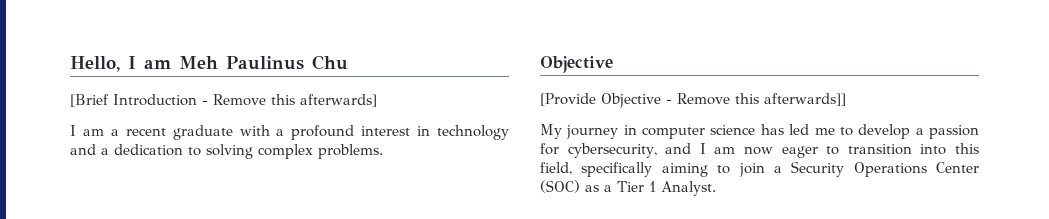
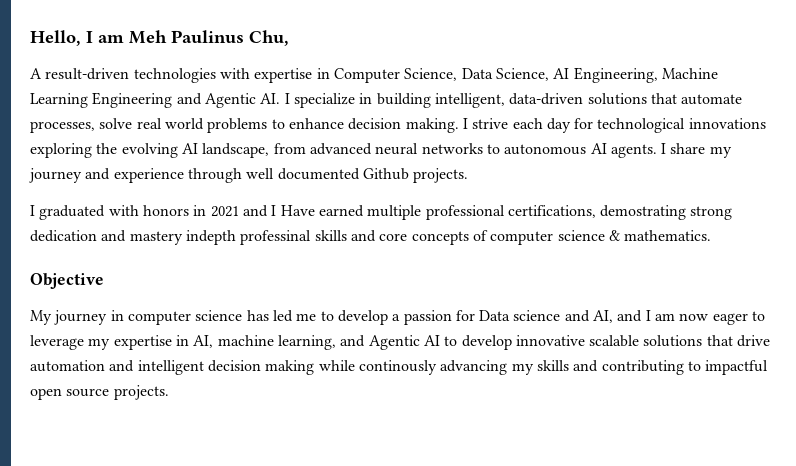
[312,55,348,70] [70,94,377,107] [70,125,509,140] [70,144,383,159] [540,56,613,73] [540,93,846,108] Chu // [Brief Introduction - Remove this afterwards] // I am a recent graduate with a profound interest in technology and a dedication to solving complex problems. // Objective // [Provide Objective - Remove this afterwards]] -> [249,30,289,46] [30,67,718,83] [30,92,743,108] [30,118,766,133] [30,143,732,158] [29,168,469,183] [30,205,733,220] [30,230,712,245] [30,273,104,289] Chu, // A result-driven technologies with expertise in Computer Science, Data Science, AI Engineering, Machine Learning Engineering and Agentic AI. I specialize in building intelligent, data-driven solutions that automate processes, solve real world problems to enhance decision making. I strive each day for technological innovations exploring the evolving AI landscape, from advanced neural networks to autonomous AI agents. I share my journey and experience through well documented Github projects. // I graduated with honors in 2021 and I Have earned multiple professional certifications, demostrating strong dedication and mastery indepth professinal skills and core concepts of computer science & mathematics. // Objective
[567,143,657,158] cybersecurity, -> [479,310,614,323] Data science and AI,
[847,143,979,155] [540,161,979,177] [540,180,716,196] transition into this field, specifically aiming to join a Security Operations Center (SOC) as a Tier 1 Analyst. -> [30,335,771,350] [30,360,769,375] [30,385,169,400] leverage my expertise in AI, machine learning, and Agentic AI to develop innovative scalable solutions that drive automation and intelligent decision making while continously advancing my skills and contributing to impactful open source projects.

